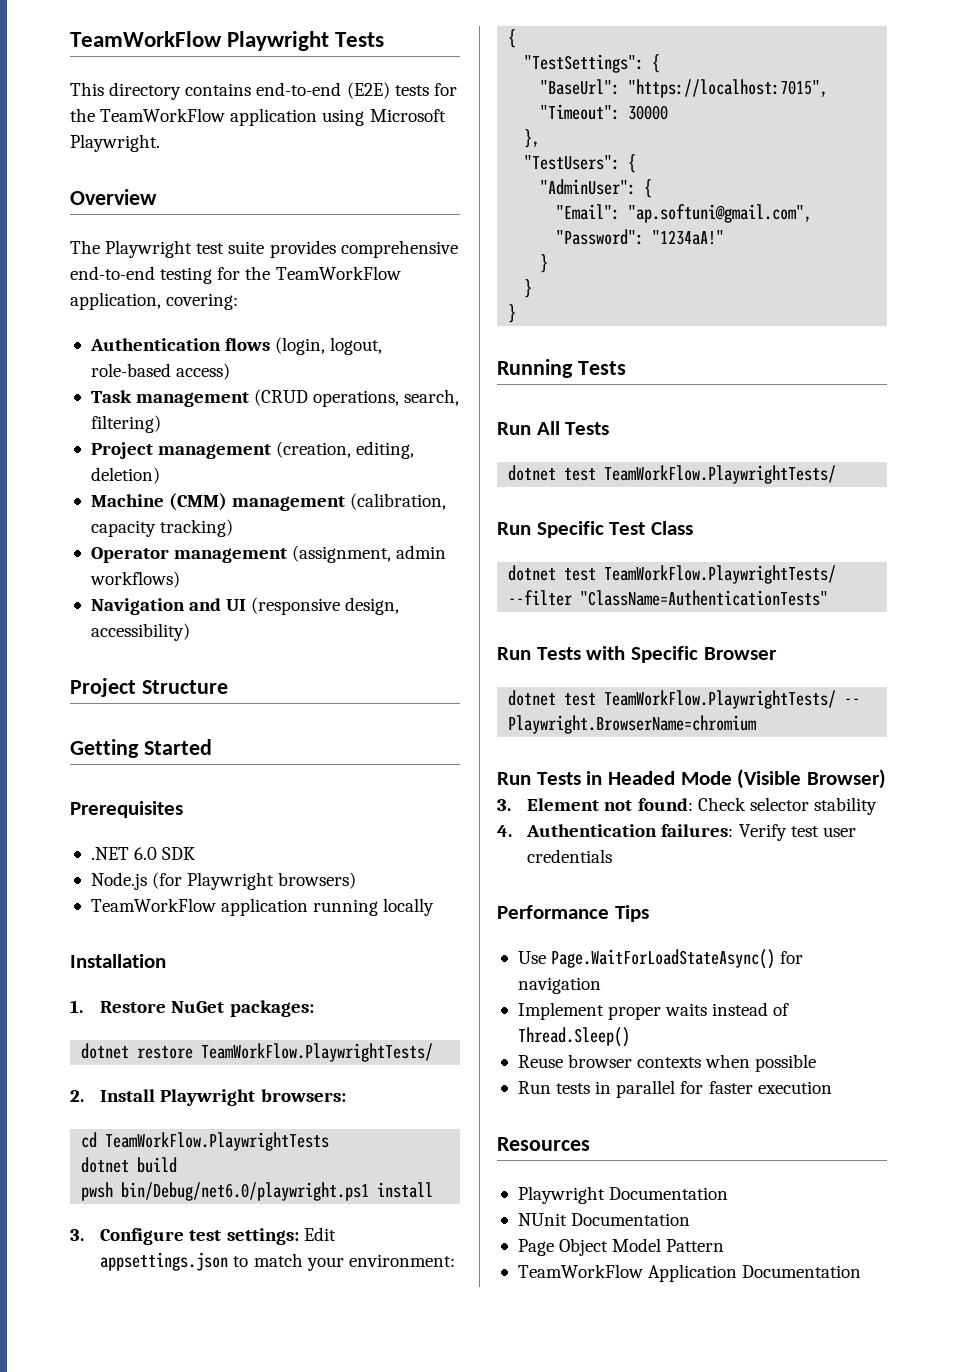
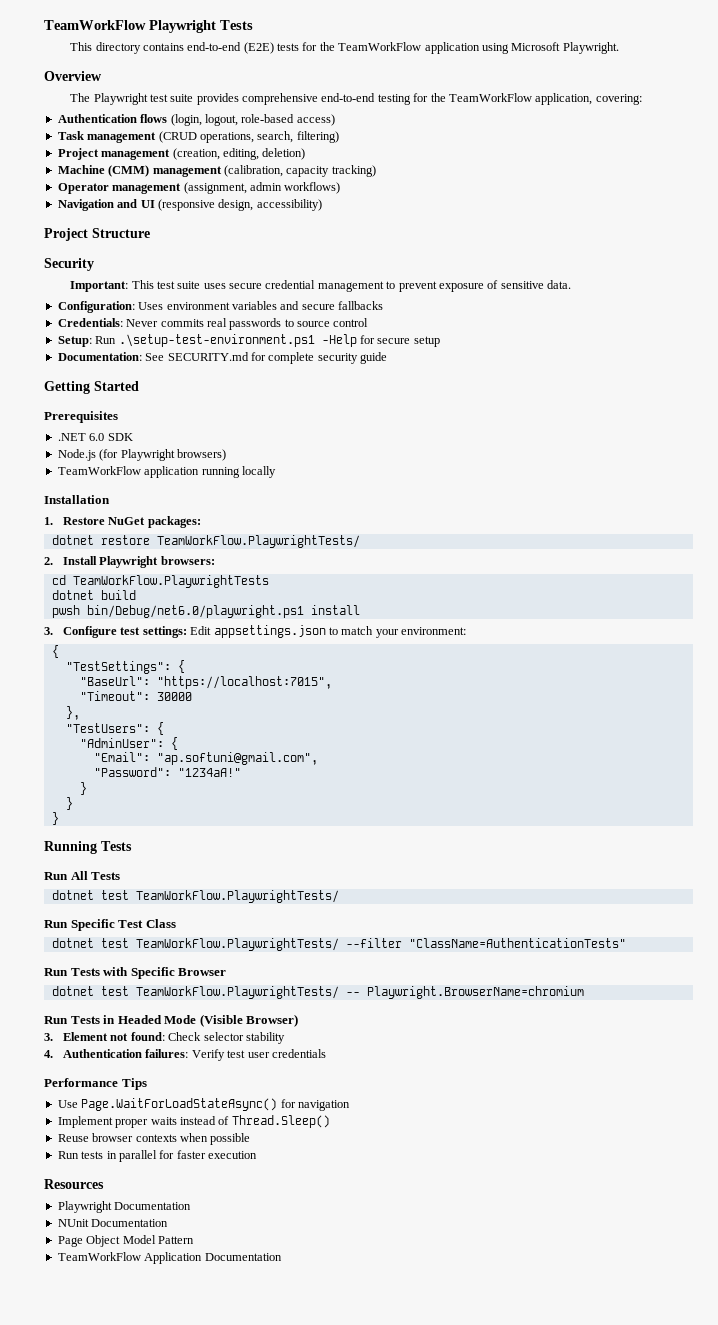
(228, 687) none -> [44,258,94,271] [70,280,571,292] [57,301,383,313] [57,318,369,330] [57,334,440,347] [57,352,387,364] // Security // Important: This test suite uses secure credential management to prevent exposure of sensitive data. // Configuration: Uses environment variables and secure fallbacks // Credentials: Never commits real passwords to source control // Setup: Run .\setup-test-environment.ps1 -Help for secure setup // Documentation: See SECURITY.md for complete security guide

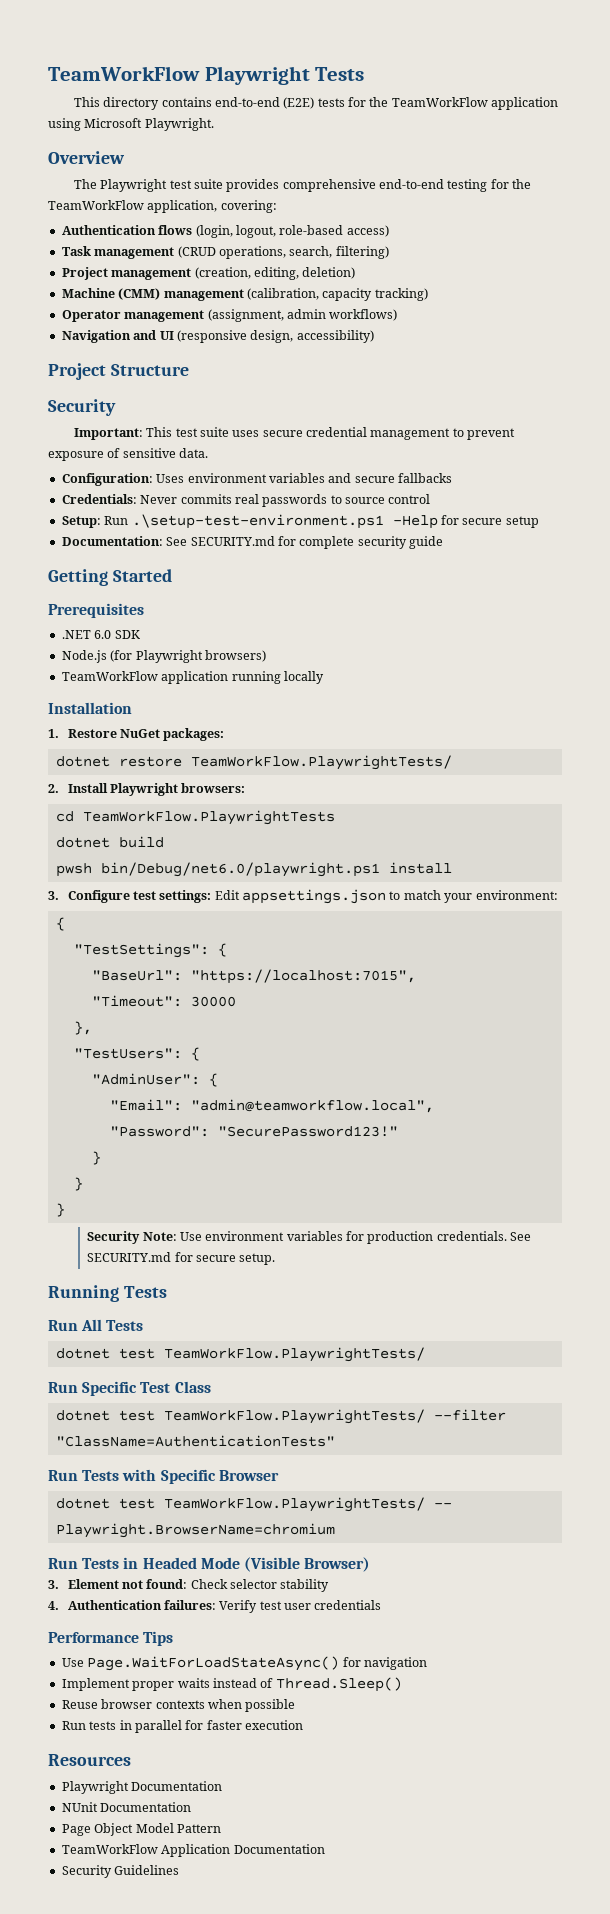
[156,752,318,765] "ap.softuni@gmail.com", -> [190,1099,434,1113] "admin@teamworkflow.local",
[177,768,241,777] "1234aA!" -> [217,1126,398,1137] "SecurePassword123!"
(59, 818) none -> [87,1231,532,1244] [87,1252,276,1265] // Security Note: Use environment variables for production credentials. See SECURITY.md for secure setup.
(282, 1257) none -> [61,1865,180,1878] // Security Guidelines

